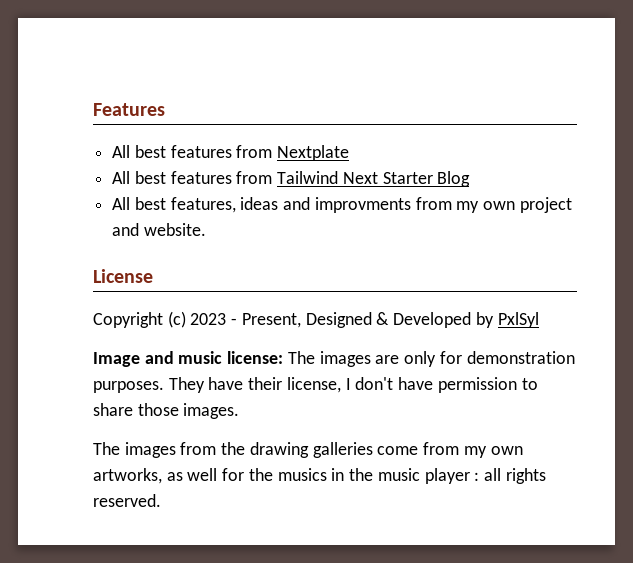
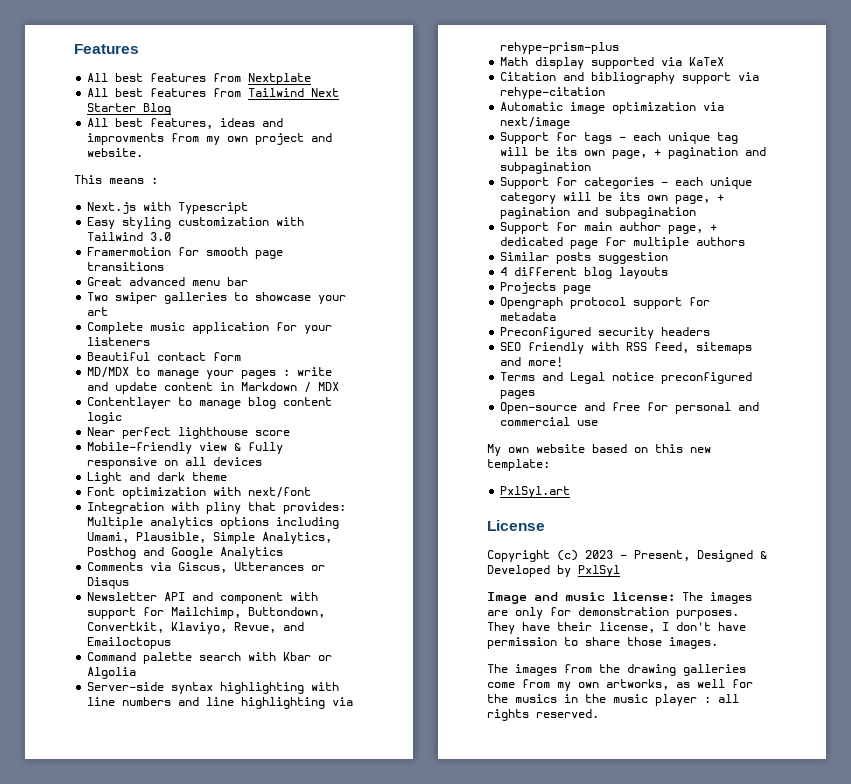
(206, 229) none -> [74,175,158,184] [87,202,249,214] [87,217,305,229] [87,232,172,241] [87,247,284,259] [87,262,165,271] [87,277,249,286] [87,292,347,304] [87,307,109,316] [87,322,333,334] [87,337,151,346] [87,352,242,361] [87,367,333,379] [87,382,340,394] [87,397,333,409] [87,412,123,424] [87,427,291,439] [87,442,284,454] [87,457,263,469] [87,472,228,484] [87,487,312,499] [87,502,347,514] [87,517,340,529] [87,532,333,544] [87,547,284,559] [87,562,326,573] [87,577,130,589] [87,592,319,604] [87,607,326,619] [87,622,305,634] [87,637,172,649] [87,652,333,664] [87,667,137,679] [87,682,340,694] [87,697,354,709] [500,42,620,54] [500,57,725,69] [500,72,760,84] [500,87,606,99] [500,102,725,114] [500,117,571,129] [500,132,739,144] [500,147,767,159] [500,162,592,174] [500,177,753,189] [500,192,725,204] [500,207,697,219] [500,222,718,234] [500,237,746,249] [500,252,669,264] [500,267,669,279] [500,282,592,294] [500,297,711,309] [500,312,557,321] [500,327,711,339] [500,342,753,354] [500,357,564,367] [500,372,753,384] [500,390,536,399] [500,402,760,414] [500,417,599,426] [487,444,711,456] [487,459,550,471] [500,486,571,498] // This means : // Next.js with Typescript // Easy styling customization with Tailwind 3.0 // Framermotion for smooth page transitions // Great advanced menu bar // Two swiper galleries to showcase your art // Complete music application for your listeners // Beautiful contact form // MD/MDX to manage your pages : write and update content in Markdown / MDX // Contentlayer to manage blog content logic // Near perfect lighthouse score // Mobile-friendly view & fully responsive on all devices // Light and dark theme // Font optimization with next/font // Integration with pliny that provides: Multiple analytics options including Umami, Plausible, Simple Analytics, Posthog and Google Analytics // Comments via Giscus, Utterances or Disqus // Newsletter API and component with support for Mailchimp, Buttondown, Convertkit, Klaviyo, Revue, and Emailoctopus // Command palette search with Kbar or Algolia // Server-side syntax highlighting with line numbers and line highlighting via rehype-prism-plus // Math display supported via KaTeX // Citation and bibliography support via rehype-citation // Automatic image optimization via next/image // Support for tags - each unique tag will be its own page, + pagination and subpagination // Support for categories - each unique category will be its own page, + pagination and subpagination // Support for main author page, + dedicated page for multiple authors // Similar posts suggestion // 4 different blog layouts // Projects page // Opengraph protocol support for metadata // Preconfigured security headers // SEO friendly with RSS feed, sitemaps and more! // Terms and Legal notice preconfigured pages // Open-source and free for personal and commercial use // My own website based on this new template: // PxlSyl.art

